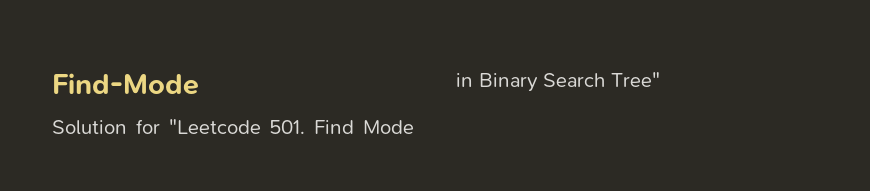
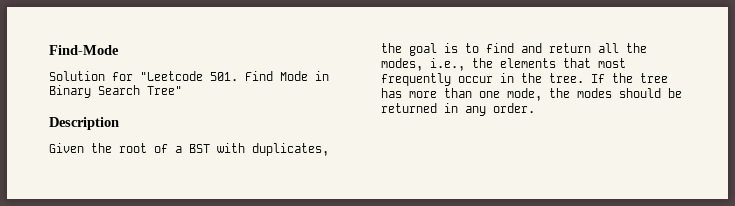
(660, 79) none -> [49,117,119,130] [49,143,329,156] [381,43,647,56] [381,58,626,71] [381,73,668,86] [381,88,682,101] [381,103,535,116] // Description // Given the root of a BST with duplicates, the goal is to find and return all the modes, i.e., the elements that most frequently occur in the tree. If the tree has more than one mode, the modes should be returned in any order.

